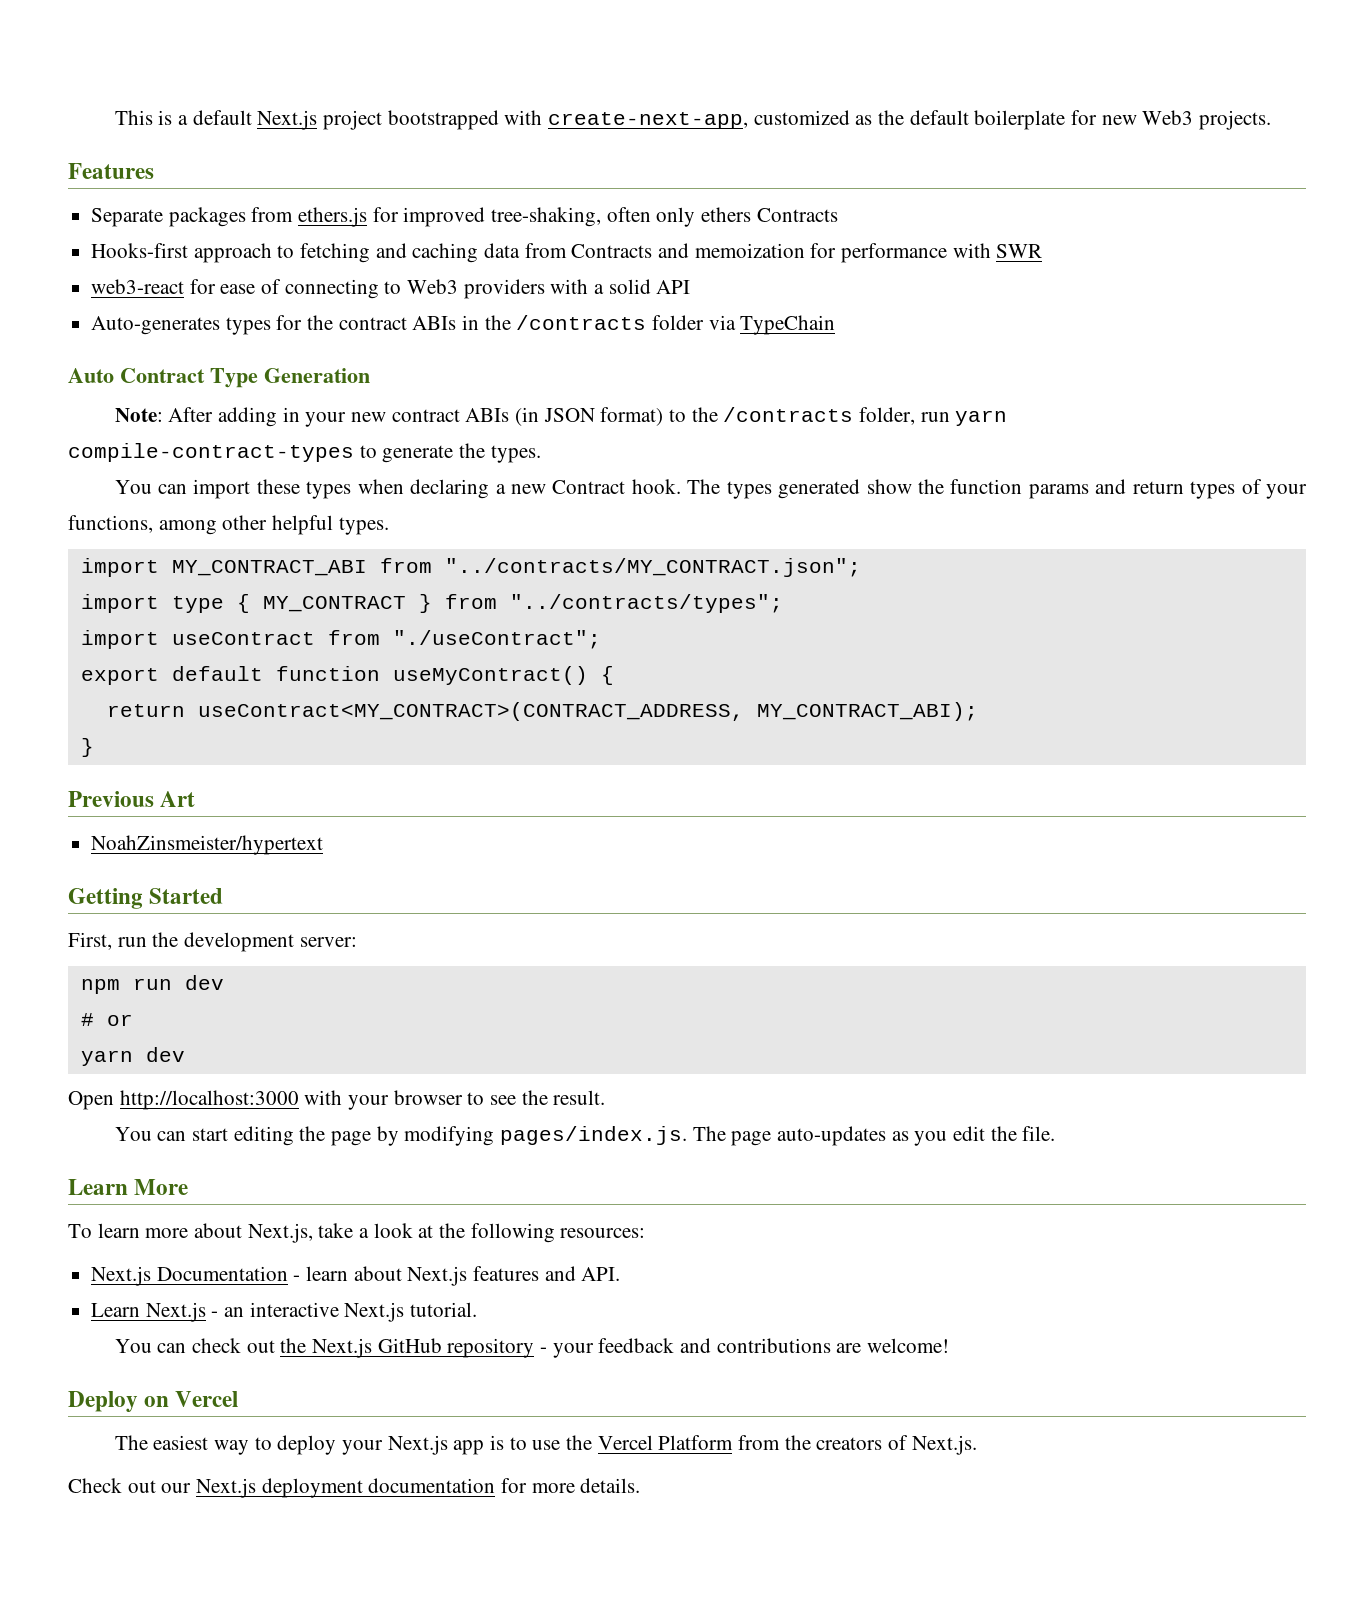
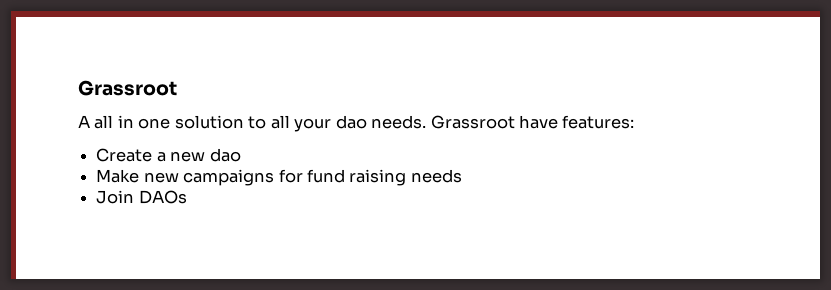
[114,110,1271,130] [68,163,154,179] [91,207,838,227] [91,243,1043,263] [91,279,691,299] [91,315,836,335] [68,368,370,388] [114,407,1008,427] [68,443,541,463] [114,479,1308,499] [68,515,389,535] [80,558,861,577] [80,594,783,613] [80,630,601,649] [80,666,614,685] [106,702,978,721] [80,738,94,757] [68,791,196,807] [91,835,324,855] [68,888,224,909] [68,932,357,952] [80,975,224,994] [80,1013,133,1026] [80,1047,185,1066] [68,1090,606,1110] [114,1126,1056,1146] [68,1179,189,1195] [68,1223,646,1243] [91,1266,621,1286] [91,1302,478,1322] [114,1338,949,1358] [68,1391,239,1412] [114,1435,977,1455] [68,1478,641,1498] This is a default Next.js project bootstrapped with create-next-app, customized as the default boilerplate for new Web3 projects. // Features // Separate packages from ethers.js for improved tree-shaking, often only ethers Contracts // Hooks-first approach to fetching and caching data from Contracts and memoization for performance with SWR // web3-react for ease of connecting to Web3 providers with a solid API // Auto-generates types for the contract ABIs in the /contracts folder via TypeChain // Auto Contract Type Generation // Note: After adding in your new contract ABIs (in JSON format) to the /contracts folder, run yarn compile-contract-types to generate the types. // You can import these types when declaring a new Contract hook. The types generated show the function params and return types of your functions, among other helpful types. // import MY_CONTRACT_ABI from "../contracts/MY_CONTRACT.json"; // import type { MY_CONTRACT } from "../contracts/types"; // import useContract from "./useContract"; // export default function useMyContract() { // return useContract<MY_CONTRACT>(CONTRACT_ADDRESS, MY_CONTRACT_ABI); // } // Previous Art // NoahZinsmeister/hypertext // Getting Started // First, run the development server: // npm run dev // # or // yarn dev // Open http://localhost:3000 with your browser to see the result. // You can start editing the page by modifying pages/index.js. The page auto-updates as you edit the file. // Learn More // To learn more about Next.js, take a look at the following resources: // Next.js Documentation - learn about Next.js features and API. // Learn Next.js - an interactive Next.js tutorial. // You can check out the Next.js GitHub repository - your feedback and contributions are welcome! // Deploy on Vercel // The easiest way to deploy your Next.js app is to use the Vercel Platform from the creators of Next.js. // Check out our Next.js deployment documentation for more details. -> [78,80,177,96] [78,115,635,132] [96,148,241,162] [96,169,462,186] [96,190,187,204] Grassroot // A all in one solution to all your dao needs. Grassroot have features: // Create a new dao // Make new campaigns for fund raising needs // Join DAOs

